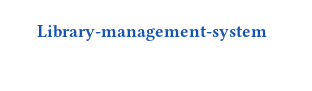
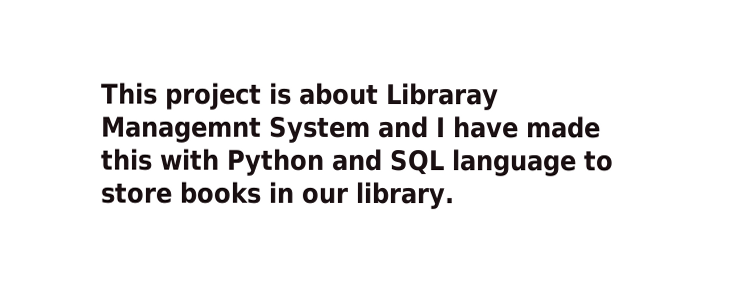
[37,25,267,41] Library-management-system -> [101,82,499,111] [100,115,601,143] [100,148,614,177] [100,181,454,210] This project is about Libraray Managemnt System and I have made this with Python and SQL language to store books in our library.

